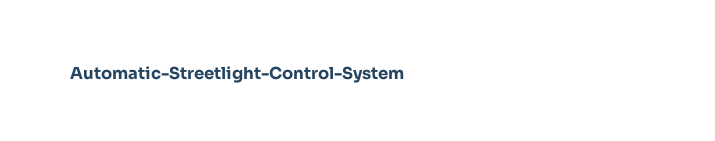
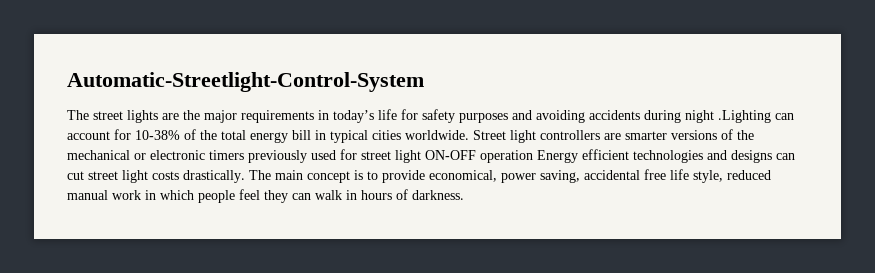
(404, 74) none -> [67,109,794,123] [67,129,754,143] [67,149,795,163] [67,169,771,183] [67,189,464,203] // The street lights are the major requirements in today’s life for safety purposes and avoiding accidents during night .Lighting can account for 10-38% of the total energy bill in typical cities worldwide. Street light controllers are smarter versions of the mechanical or electronic timers previously used for street light ON-OFF operation Energy efficient technologies and designs can cut street light costs drastically. The main concept is to provide economical, power saving, accidental free life style, reduced manual work in which people feel they can walk in hours of darkness.

